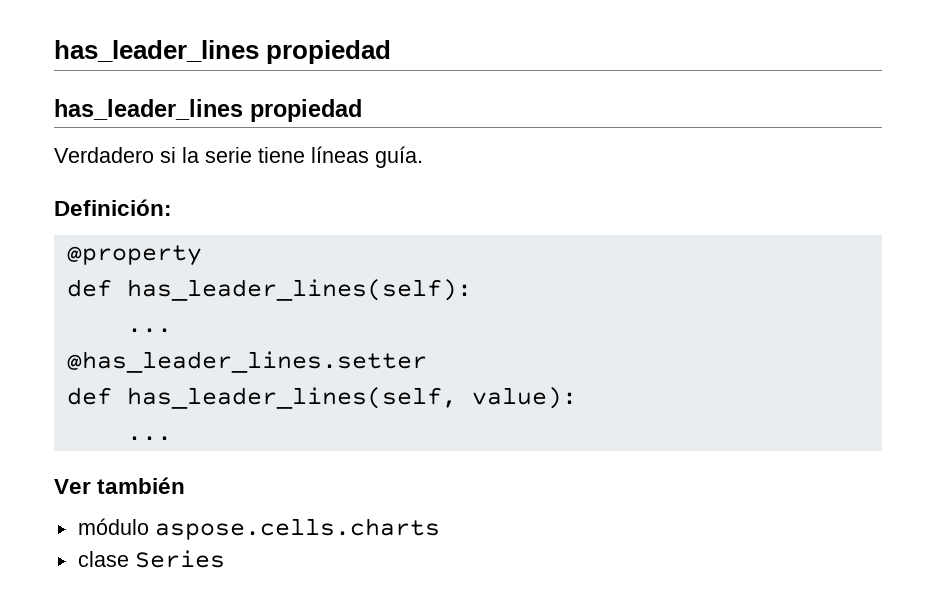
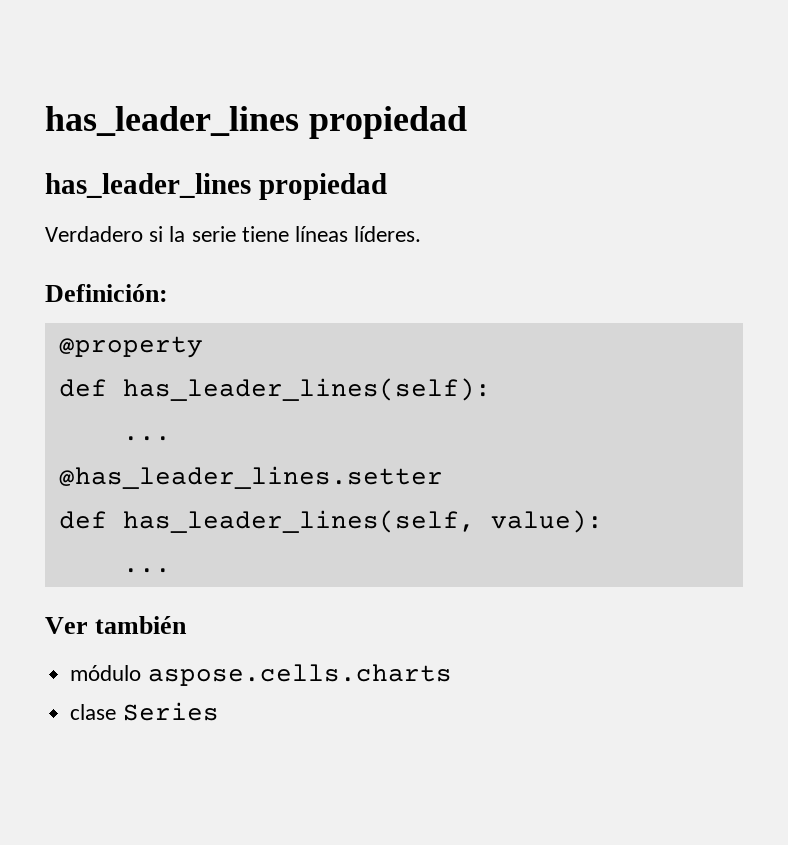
[375,146,423,168] guía. -> [354,226,422,242] líderes.

